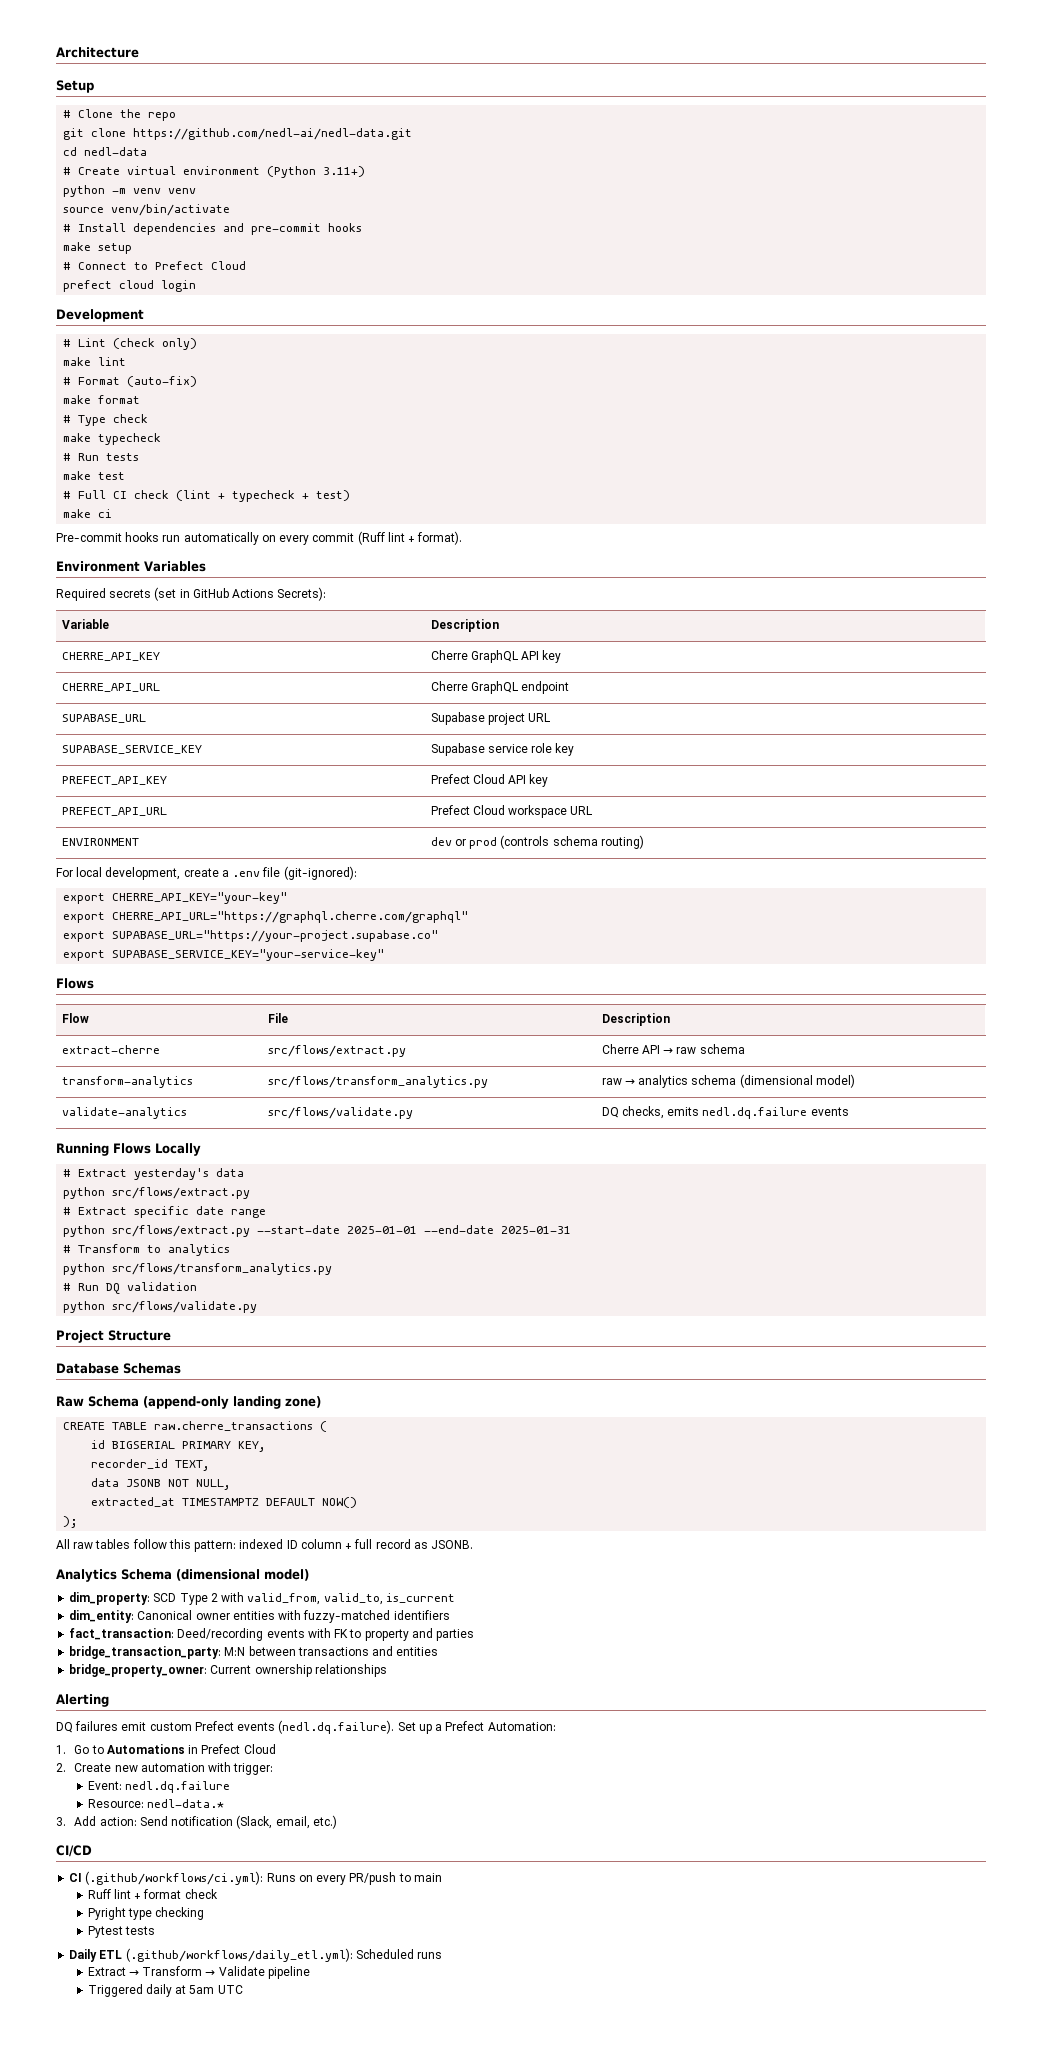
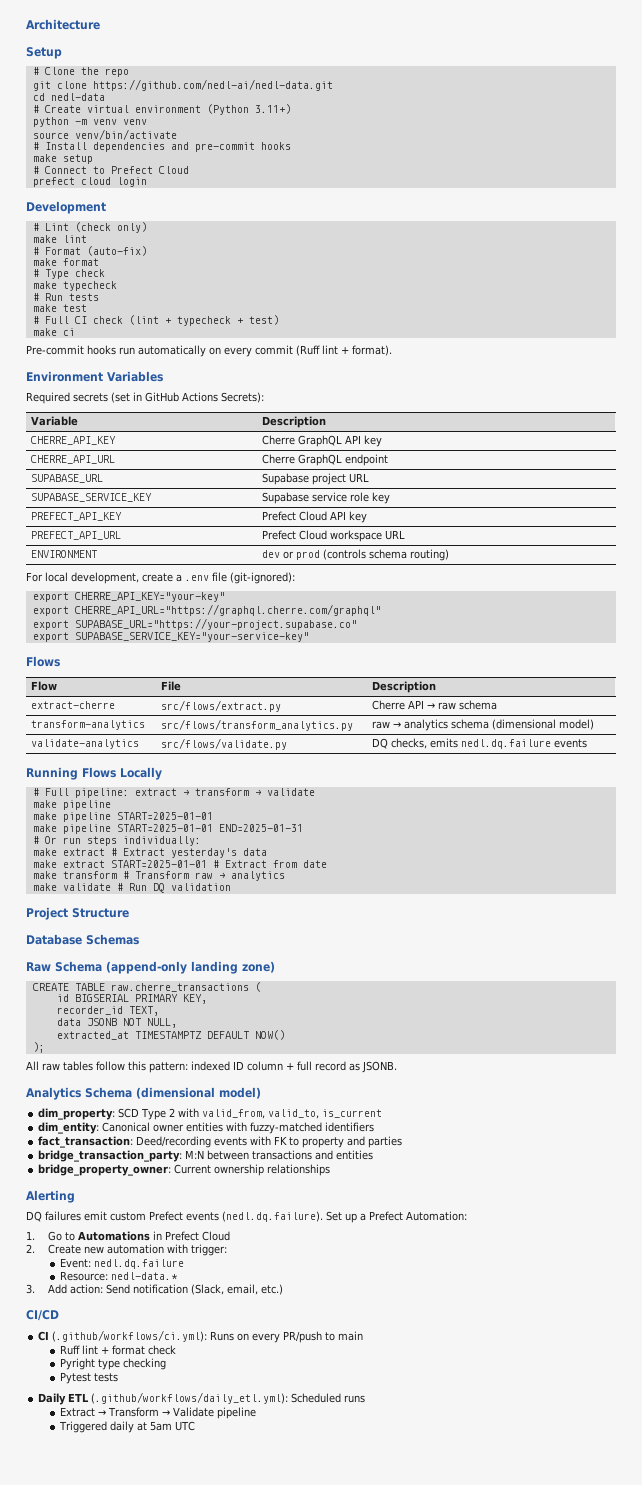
(72, 1173) none -> [44,788,315,798] [32,800,111,810] [32,812,213,822] [32,824,303,834] [32,836,201,846] [32,848,117,856] Full pipeline: extract → transform → validate // make pipeline // make pipeline START=2025-01-01 // make pipeline START=2025-01-01 END=2025-01-31 // # Or run steps individually: // make extract #
[63,1187,251,1199] [63,1206,190,1218] python src/flows/extract.py // # Extract specific -> [32,860,297,868] make extract START=2025-01-01 # Extract from
[231,1209,267,1218] [63,1225,572,1237] [63,1244,162,1253] range // python src/flows/extract.py --start-date 2025-01-01 --end-date 2025-01-31 // # Transform to -> [32,871,225,879] // make transform # Transform raw →
[63,1263,333,1275] python src/flows/transform_analytics.py // -> [32,883,111,891] make validate
[63,1301,258,1313] // python src/flows/validate.py -> (231, 887) none

